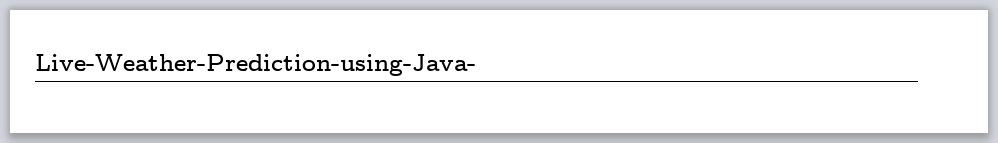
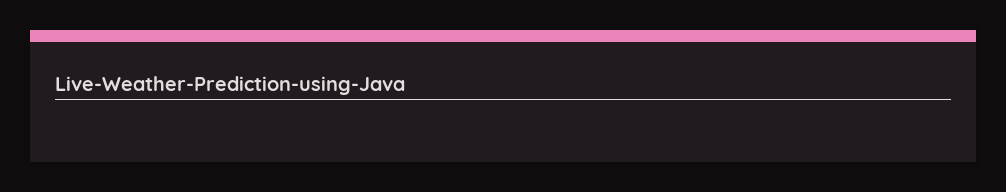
[35,54,476,76] Live-Weather-Prediction-using-Java- -> [55,76,405,95] Live-Weather-Prediction-using-Java

